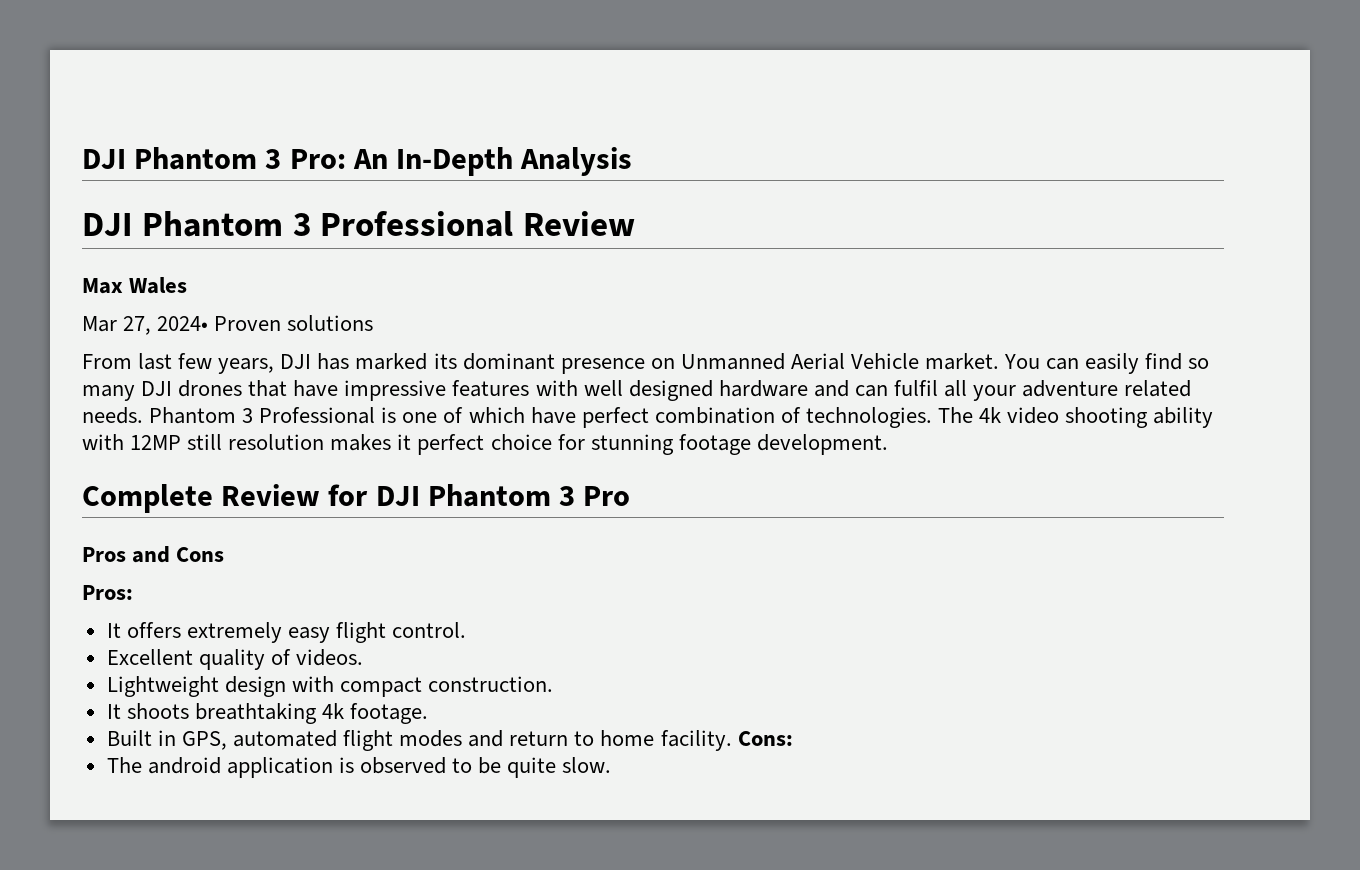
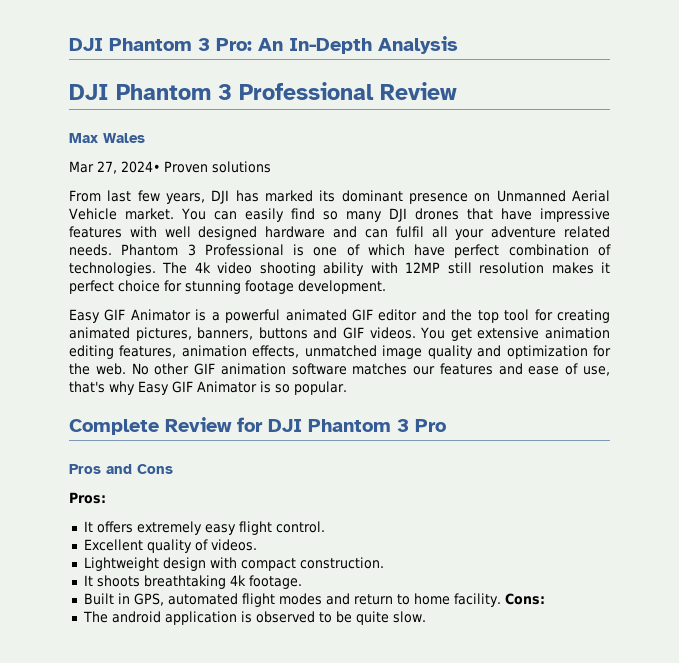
(888, 444) none -> [69,309,611,323] [69,327,610,341] [69,345,612,359] [69,363,610,376] [69,381,347,395] // Easy GIF Animator is a powerful animated GIF editor and the top tool for creating animated pictures, banners, buttons and GIF videos. You get extensive animation editing features, animation effects, unmatched image quality and optimization for the web. No other GIF animation software matches our features and ease of use, that's why Easy GIF Animator is so popular.

